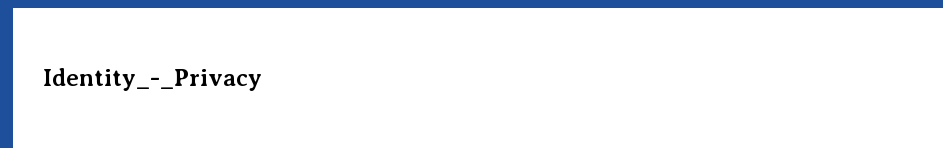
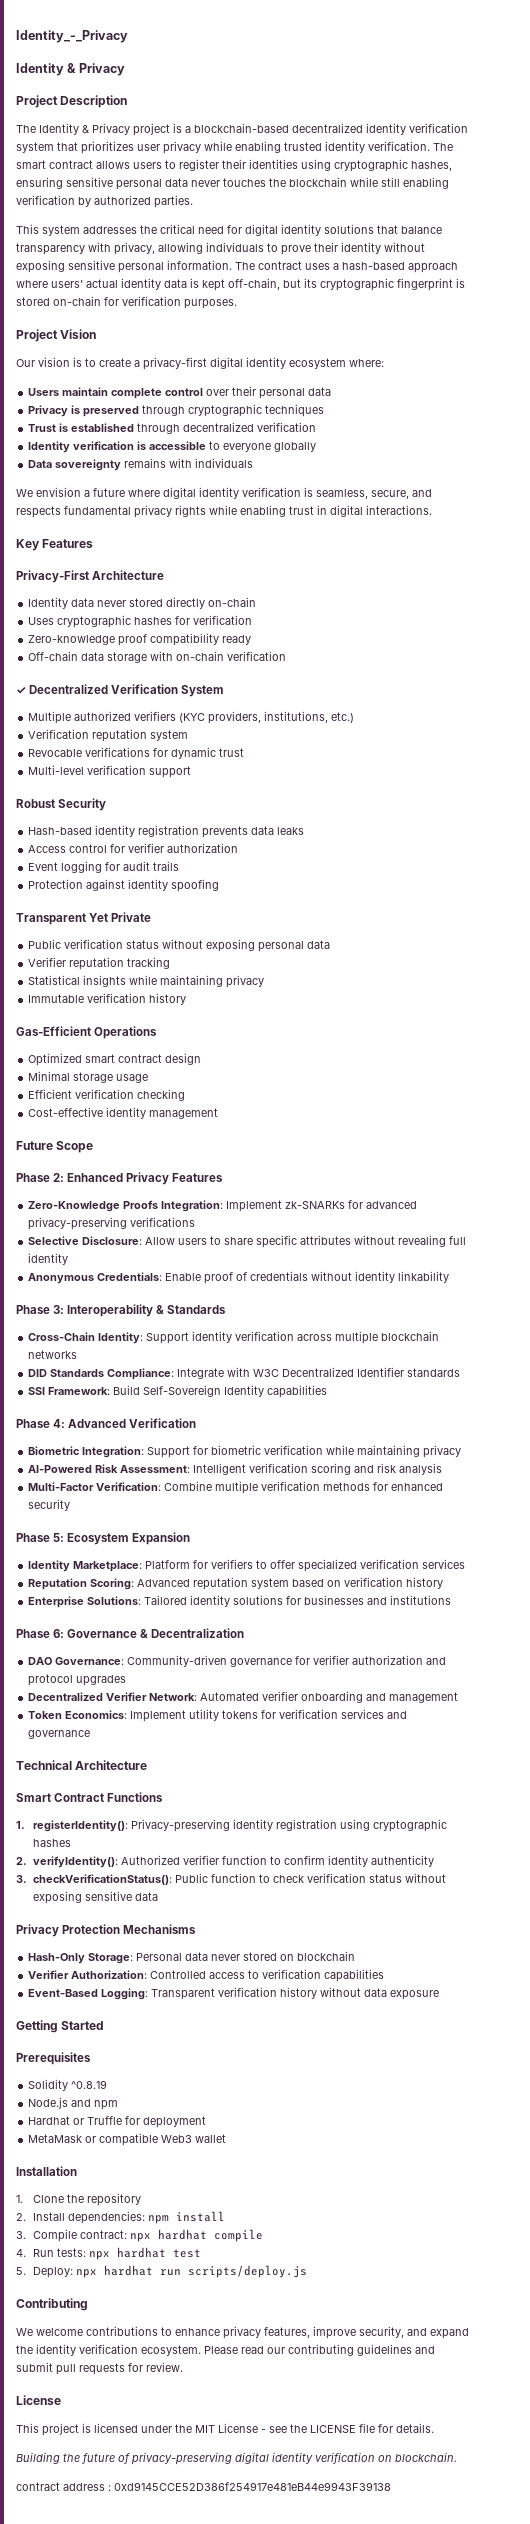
(262, 79) none -> [16,63,125,76] [16,95,128,108] [16,123,468,136] [16,141,453,154] [16,159,452,172] [16,177,449,190] [16,195,193,208] [16,224,442,236] [16,242,425,255] [16,260,458,273] [16,278,465,291] [16,296,237,309] [16,329,97,342] [16,357,384,370] [28,386,332,399] [28,404,325,417] [28,422,317,434] [28,441,317,453] [28,458,254,471] [16,487,432,499] [16,505,432,518] [16,539,94,551] [16,570,165,583] [28,597,257,609] [28,615,253,628] [28,633,252,646] [28,651,287,663] [16,684,225,697] [28,711,355,724] [28,729,189,742] [28,747,245,759] [28,765,192,778] [16,798,107,811] [28,825,305,838] [28,843,239,853] [28,861,180,873] [28,879,220,892] [16,912,152,925] [28,939,331,952] [28,957,171,970] [28,975,265,988] [28,993,187,1005] [16,1026,158,1039] [28,1053,202,1066] [28,1071,149,1083] [28,1089,186,1101] [28,1107,219,1119] [16,1141,94,1153] [16,1172,224,1185] [28,1200,418,1212] [28,1217,196,1230] [28,1235,467,1248] [28,1253,69,1265] [28,1271,450,1284] [16,1304,227,1317] [28,1331,440,1344] [28,1350,78,1359] [28,1367,461,1380] [28,1385,328,1398] [16,1418,197,1428] [28,1445,462,1458] [28,1463,443,1475] [28,1481,444,1494] [28,1499,71,1511] [16,1532,191,1545] [28,1559,466,1572] [28,1577,444,1590] [28,1595,452,1608] [16,1628,245,1638] [28,1655,447,1667] [28,1674,127,1686] [28,1691,459,1703] [28,1709,408,1722] [28,1730,91,1739] [16,1760,148,1770] [16,1792,164,1802] [16,1819,447,1832] [32,1839,71,1847] [16,1855,434,1868] [16,1873,446,1885] [32,1891,158,1904] [16,1924,197,1937] [28,1951,356,1964] [28,1969,385,1982] [28,1987,440,2000] [16,2020,105,2033] [16,2052,91,2065] [28,2079,108,2091] [28,2097,119,2110] [28,2116,207,2128] [28,2133,227,2146] [16,2166,77,2176] [16,2193,141,2206] [16,2211,225,2224] [16,2229,263,2242] [16,2247,201,2260] [16,2265,307,2278] [16,2298,88,2311] [16,2326,469,2339] [16,2344,435,2356] [16,2362,183,2375] [16,2395,61,2405] [16,2423,434,2436] [16,2452,457,2465] [16,2482,391,2491] // Identity & Privacy // Project Description // The Identity & Privacy project is a blockchain-based decentralized identity verification system that prioritizes user privacy while enabling trusted identity verification. The smart contract allows users to register their identities using cryptographic hashes, ensuring sensitive personal data never touches the blockchain while still enabling verification by authorized parties. // This system addresses the critical need for digital identity solutions that balance transparency with privacy, allowing individuals to prove their identity without exposing sensitive personal information. The contract uses a hash-based approach where users' actual identity data is kept off-chain, but its cryptographic fingerprint is stored on-chain for verification purposes. // Project Vision // Our vision is to create a privacy-first digital identity ecosystem where: // Users maintain complete control over their personal data // Privacy is preserved through cryptographic techniques // Trust is established through decentralized verification // Identity verification is accessible to everyone globally // Data sovereignty remains with individuals // We envision a future where digital identity verification is seamless, secure, and respects fundamental privacy rights while enabling trust in digital interactions. // Key Features // Privacy-First Architecture // Identity data never stored directly on-chain // Uses cryptographic hashes for verification // Zero-knowledge proof compatibility ready // Off-chain data storage with on-chain verification // ✓ Decentralized Verification System // Multiple authorized verifiers (KYC providers, institutions, etc.) // Verification reputation system // Revocable verifications for dynamic trust // Multi-level verification support // Robust Security // Hash-based identity registration prevents data leaks // Access control for verifier authorization // Event logging for audit trails // Protection against identity spoofing // Transparent Yet Private // Public verification status without exposing personal data // Verifier reputation tracking // Statistical insights while maintaining privacy // Immutable verification history // Gas-Efficient Operations // Optimized smart contract design // Minimal storage usage // Efficient verification checking // Cost-effective identity management // Future Scope // Phase 2: Enhanced Privacy Features // Zero-Knowledge Proofs Integration: Implement zk-SNARKs for advanced privacy-preserving verifications // Selective Disclosure: Allow users to share specific attributes without revealing full identity // Anonymous Credentials: Enable proof of credentials without identity linkability // Phase 3: Interoperability & Standards // Cross-Chain Identity: Support identity verification across multiple blockchain networks // DID Standards Compliance: Integrate with W3C Decentralized Identifier standards // SSI Framework: Build Self-Sovereign Identity capabilities // Phase 4: Advanced Verification // Biometric Integration: Support for biometric verification while maintaining privacy // AI-Powered Risk Assessment: Intelligent verification scoring and risk analysis // Multi-Factor Verification: Combine multiple verification methods for enhanced security // Phase 5: Ecosystem Expansion // Identity Marketplace: Platform for verifiers to offer specialized verification services // Reputation Scoring: Advanced reputation system based on verification history // Enterprise Solutions: Tailored identity solutions for businesses and institutions // Phase 6: Governance & Decentralization // DAO Governance: Community-driven governance for verifier authorization and protocol upgrades // Decentralized Verifier Network: Automated verifier onboarding and management // Token Economics: Implement utility tokens for verification services and governance // Technical Architecture // Smart Contract Functions // 1. registerIdentity(): Privacy-preserving identity registration using cryptographic hashes // 2. verifyIdentity(): Authorized verifier function to confirm identity authenticity // 3. checkVerificationStatus(): Public function to check verification status without exposing sensitive data // Privacy Protection Mechanisms // Hash-Only Storage: Personal data never stored on blockchain // Verifier Authorization: Controlled access to verification capabilities // Event-Based Logging: Transparent verification history without data exposure // Getting Started // Prerequisites // Solidity ^0.8.19 // Node.js and npm // Hardhat or Truffle for deployment // MetaMask or compatible Web3 wallet // Installation // 1. Clone the repository // 2. Install dependencies: npm install // 3. Compile contract: npx hardhat compile // 4. Run tests: npx hardhat test // 5. Deploy: npx hardhat run scripts/deploy.js // Contributing // We welcome contributions to enhance privacy features, improve security, and expand the identity verification ecosystem. Please read our contributing guidelines and submit pull requests for review. // License // This project is licensed under the MIT License - see the LICENSE file for details. // Building the future of privacy-preserving digital identity verification on blockchain. // contract address : 0xd9145CCE52D386f254917e481eB44e9943F39138

